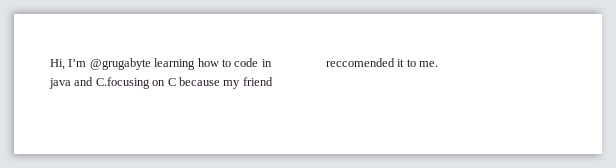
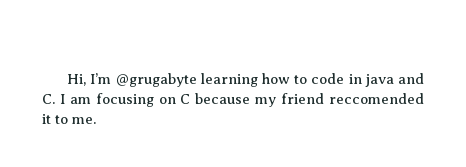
[95,77,150,89] C.focusing -> [42,93,154,107] C. I am focusing

